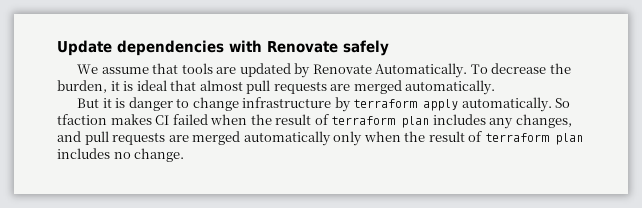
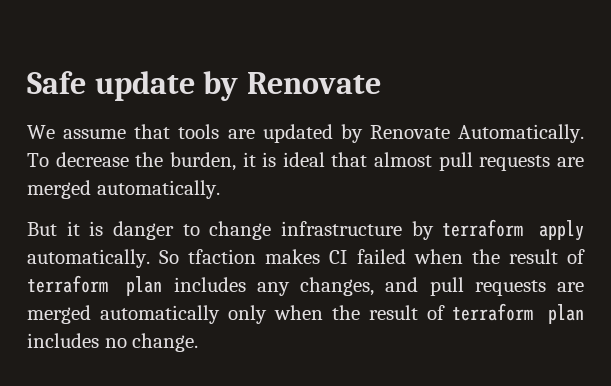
[57,40,389,56] Update dependencies with Renovate safely -> [27,71,381,101] Safe update by Renovate

